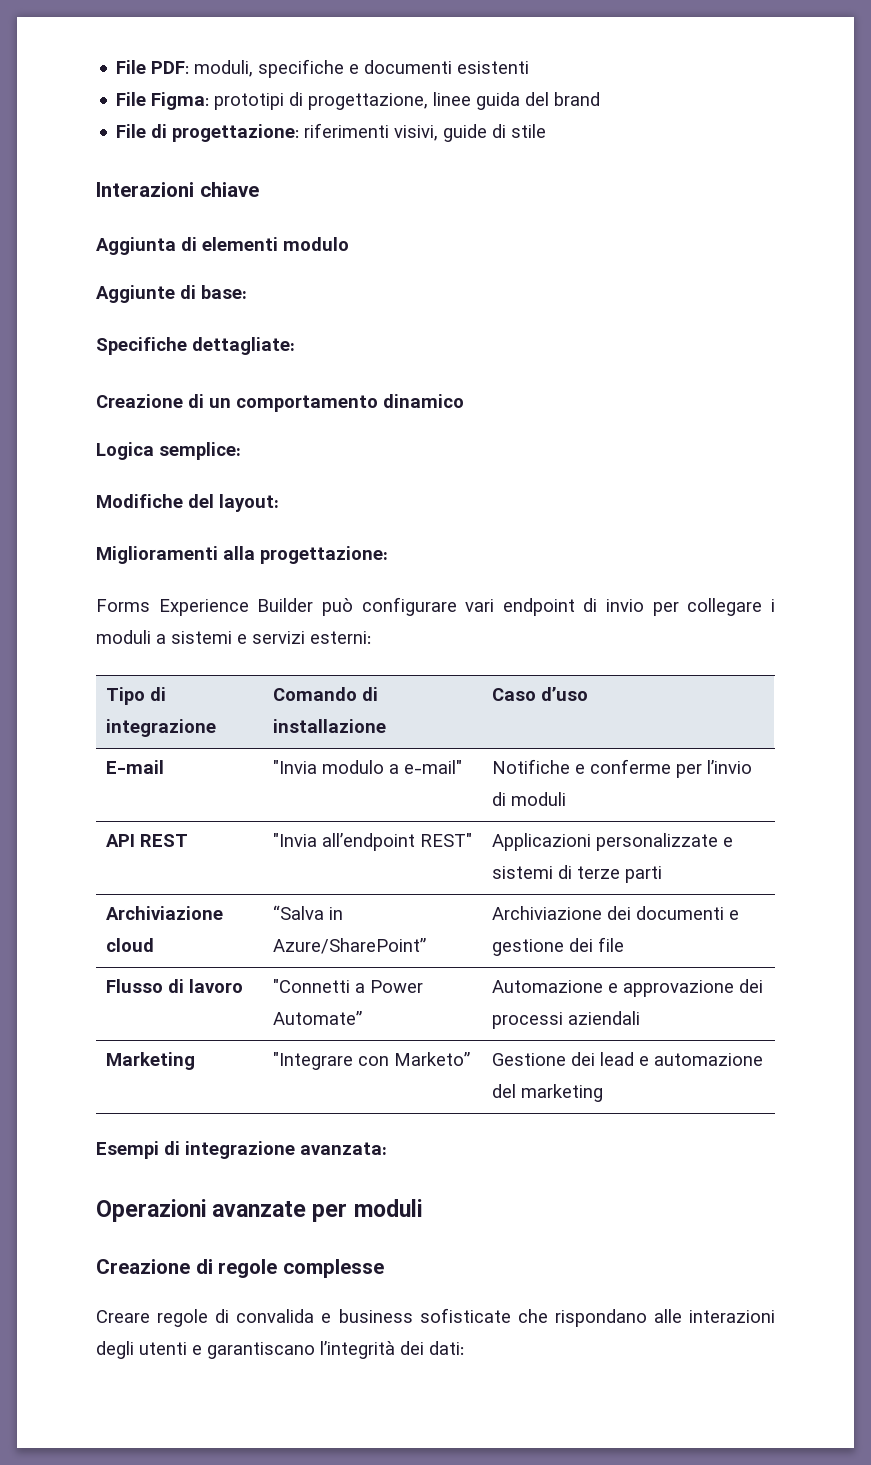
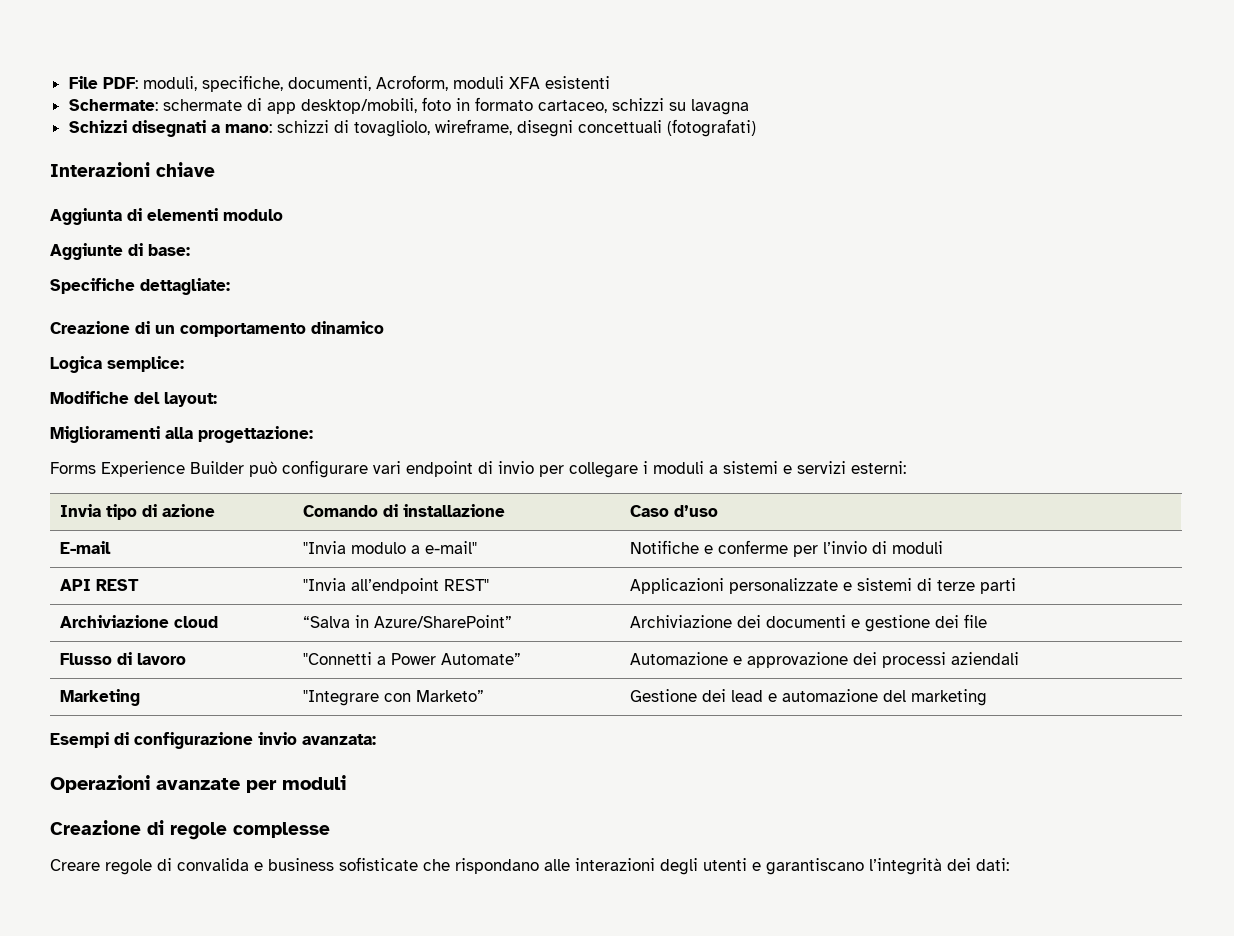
[258,59,530,78] [116,92,601,110] [116,123,547,142] specifiche e documenti esistenti // File Figma: prototipi di progettazione, linee guida del brand // File di progettazione: riferimenti visivi, guide di stile -> [201,75,610,92] [68,97,749,115] [68,119,756,137] specifiche, documenti, Acroform, moduli XFA esistenti // Schermate: schermate di app desktop/mobili, foto in formato cartaceo, schizzi su lavagna // Schizzi disegnati a mano: schizzi di tovagliolo, wireframe, disegni concettuali (fotografati)
[105,687,166,705] [105,719,216,737] Tipo di integrazione -> [60,504,216,520] Invia tipo di azione
[185,1141,295,1159] integrazione -> [134,732,297,749] configurazione invio

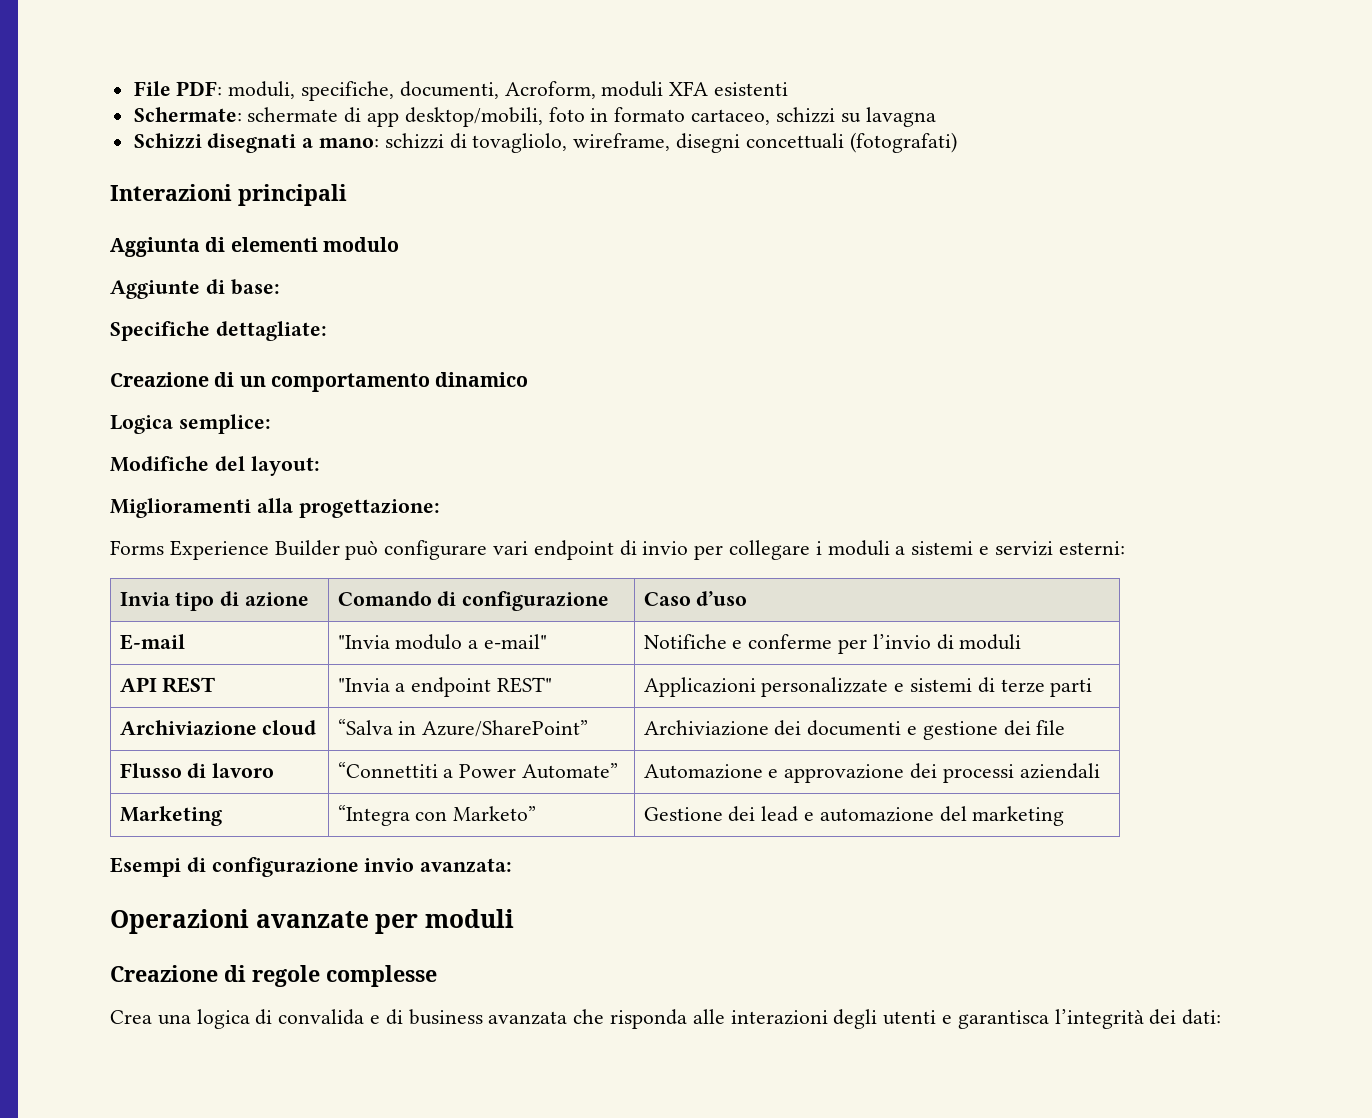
[156,162,215,177] chiave -> [238,184,347,206] principali
[403,504,506,517] installazione -> [462,591,610,611] configurazione
[351,578,440,594] all’endpoint -> [395,677,492,697] a endpoint
[303,652,373,665] "Connetti -> [337,762,438,778] “Connettiti
[303,690,380,706] "Integrare -> [337,805,410,826] “Integra
[50,857,539,875] Creare regole di convalida e business sofisticate che rispondano -> [110,1009,688,1029] Crea una logica di convalida e di business avanzata che risponda
[766,858,864,875] garantiscano -> [957,1010,1049,1029] garantisca

